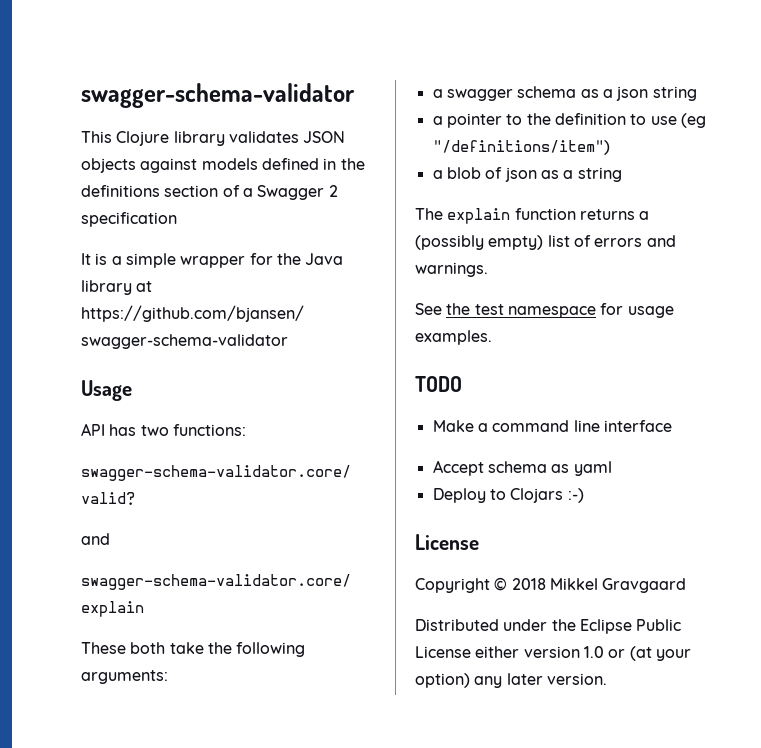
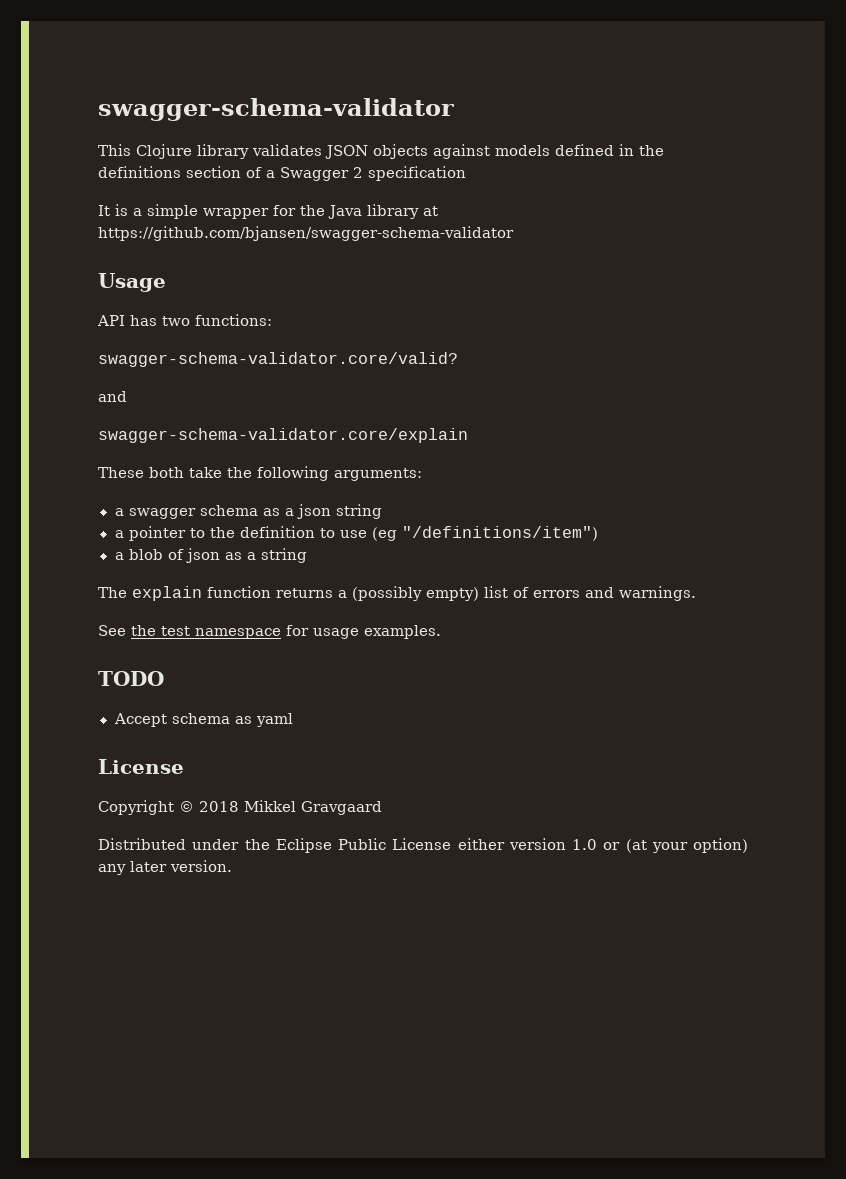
[432,420,672,432] // Make a command line interface -> (164, 678) none
[432,488,584,503] // Deploy to Clojars :-) -> (293, 720) none

